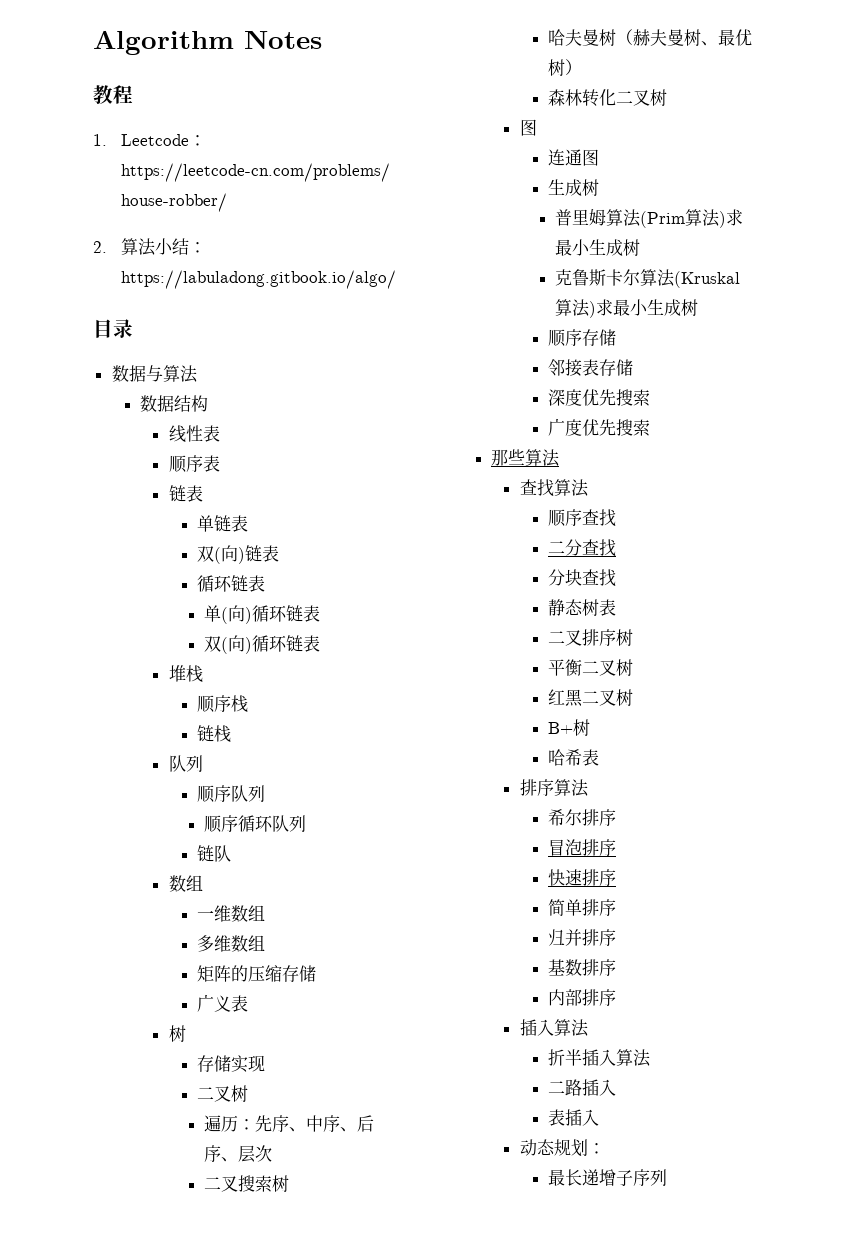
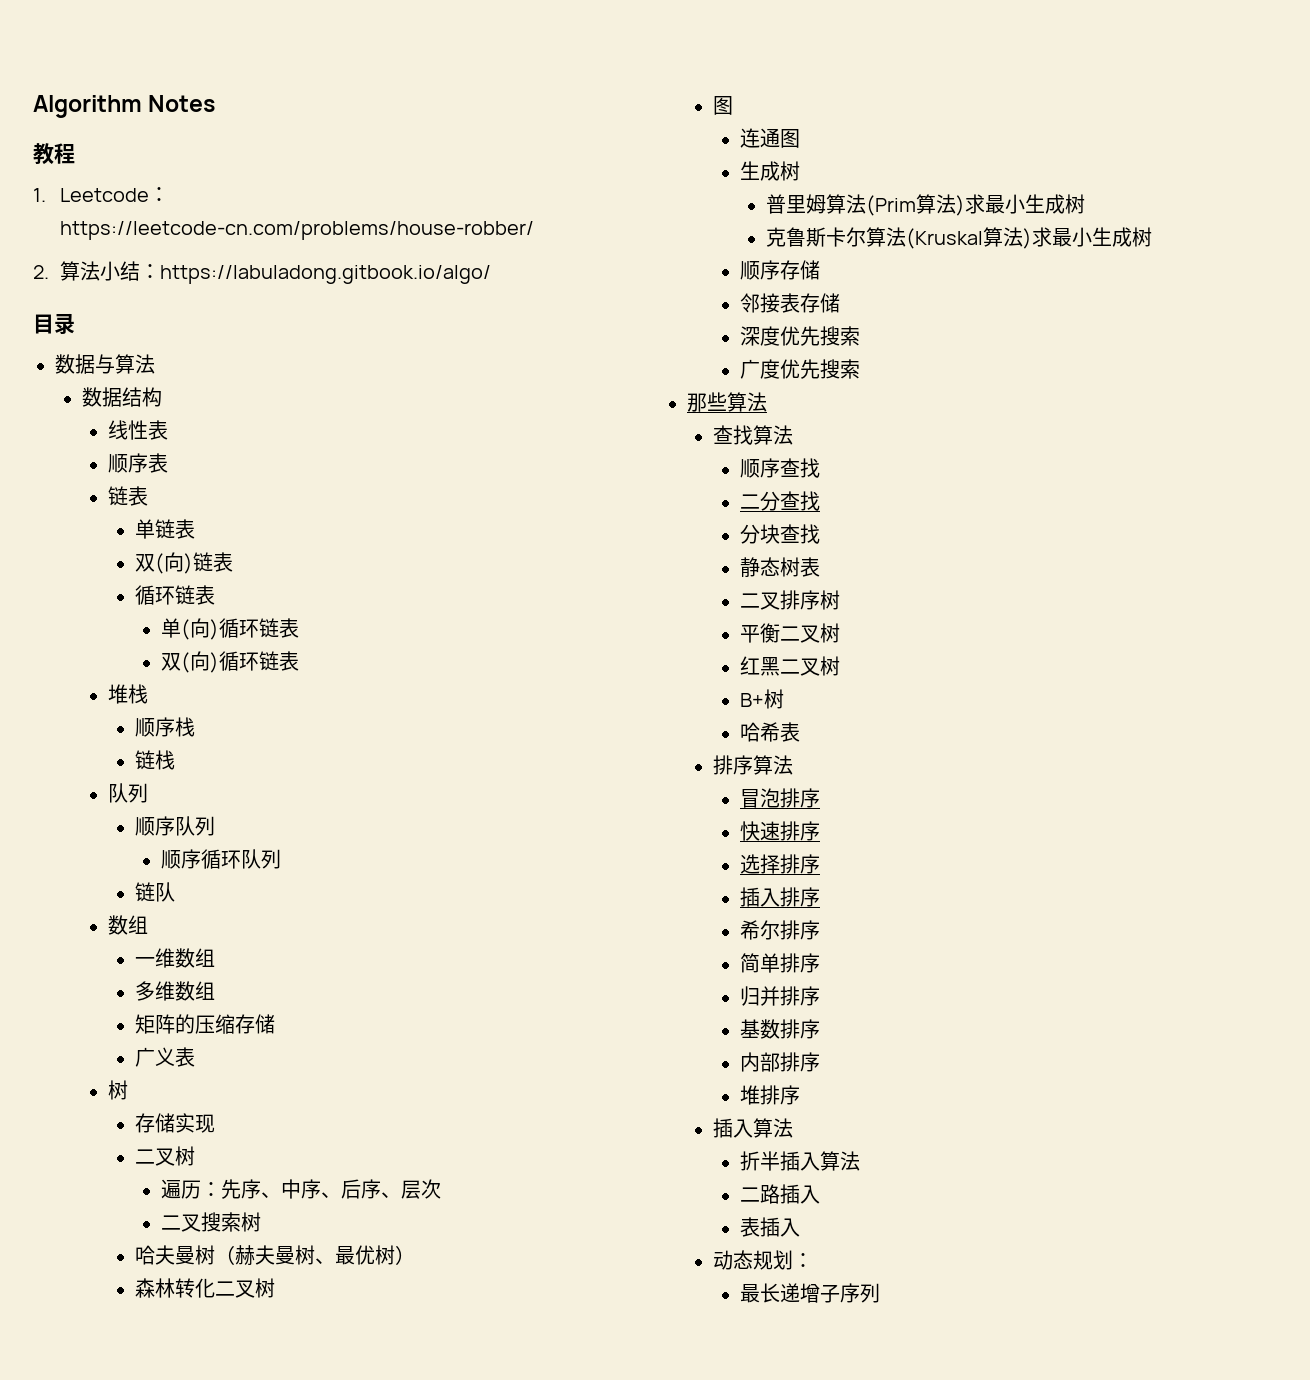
[547,809,616,826] // 希尔排序 -> (794, 765) none
(616, 877) none -> [739,854,820,874] [739,887,820,907] [739,920,820,940] // 选择排序 // 插入排序 // 希尔排序
(616, 997) none -> [739,1085,800,1105] // 堆排序

